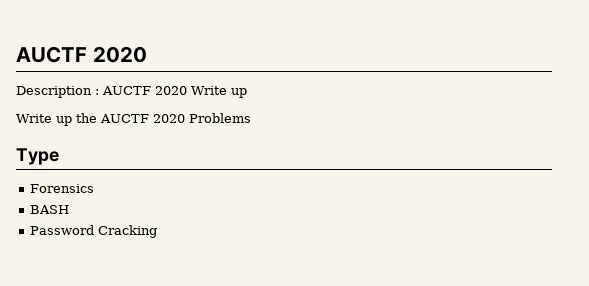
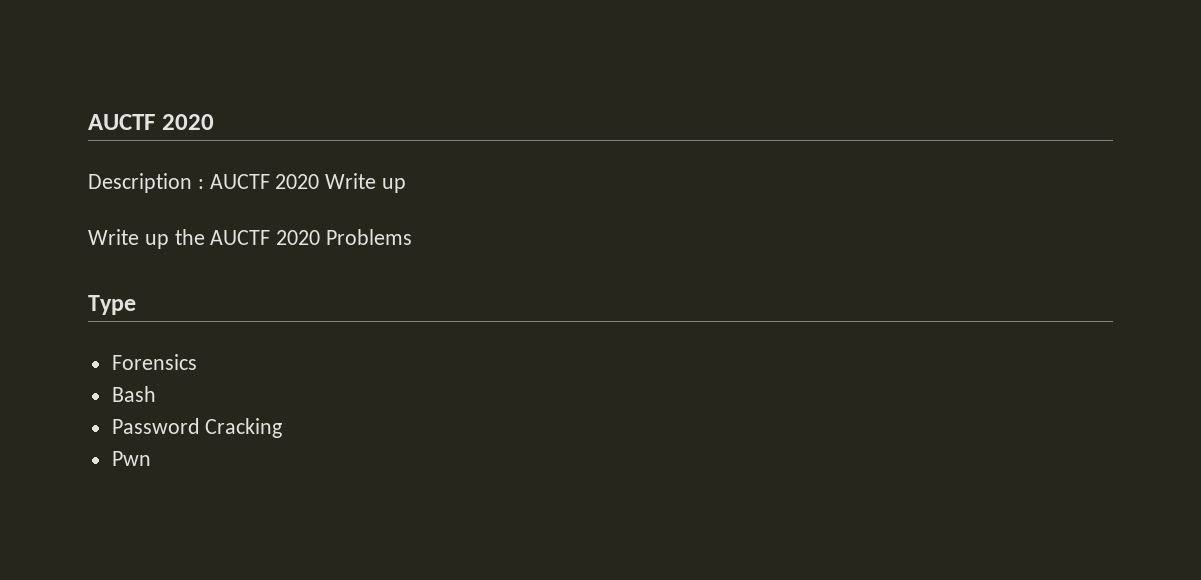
[30,205,70,214] BASH -> [111,386,156,402] Bash
(158, 231) none -> [111,451,151,466] // Pwn

